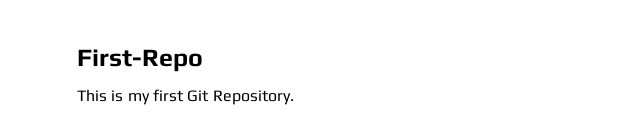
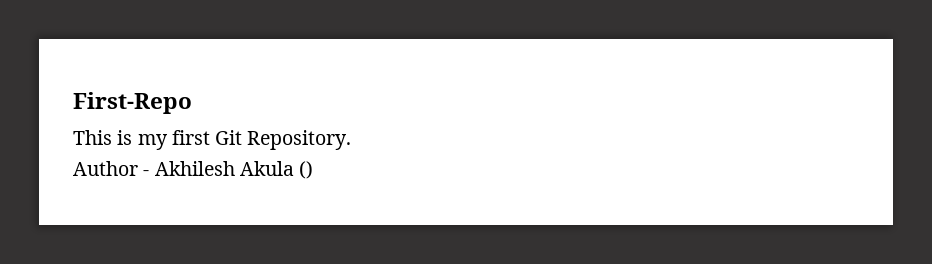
(294, 97) none -> [73,161,314,179] // Author - Akhilesh Akula ()

